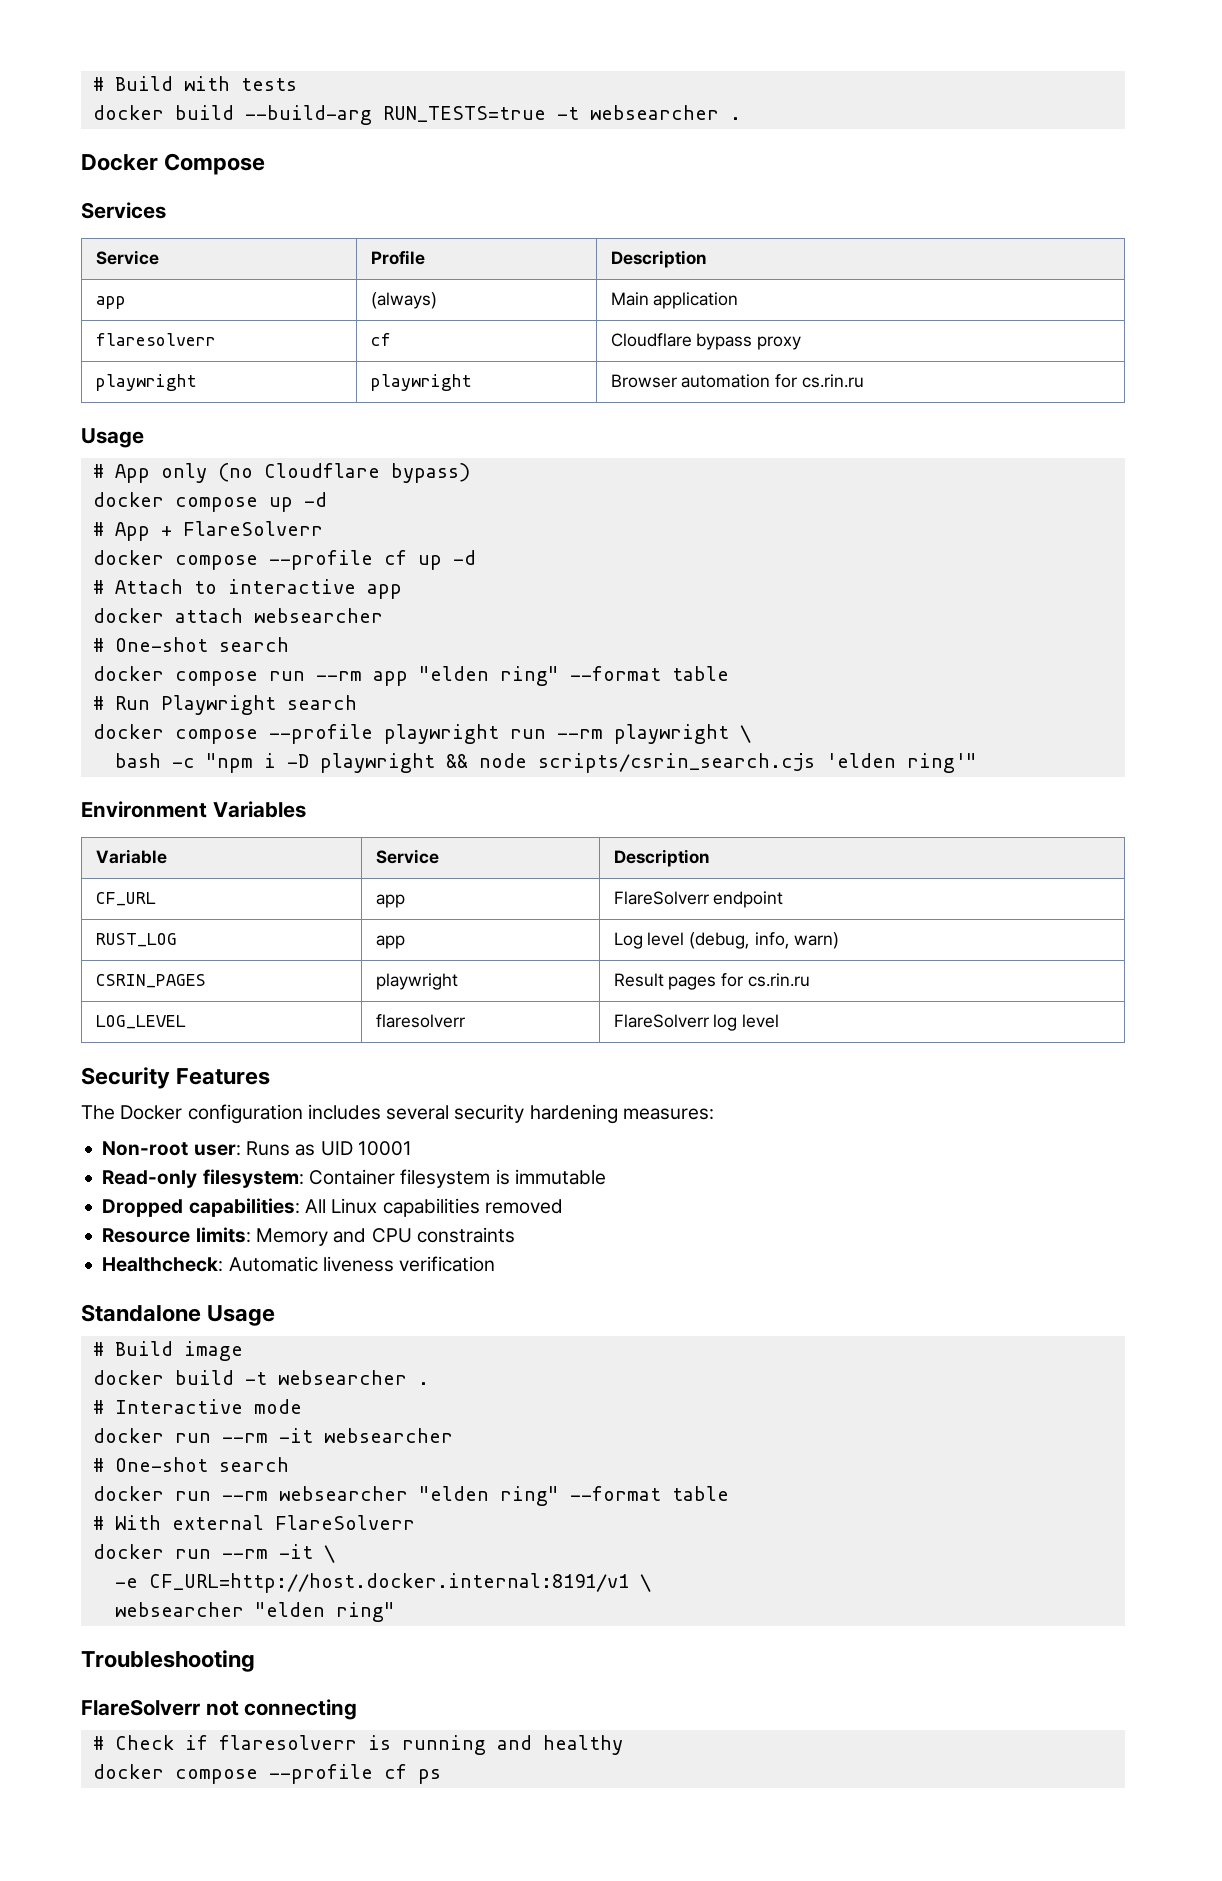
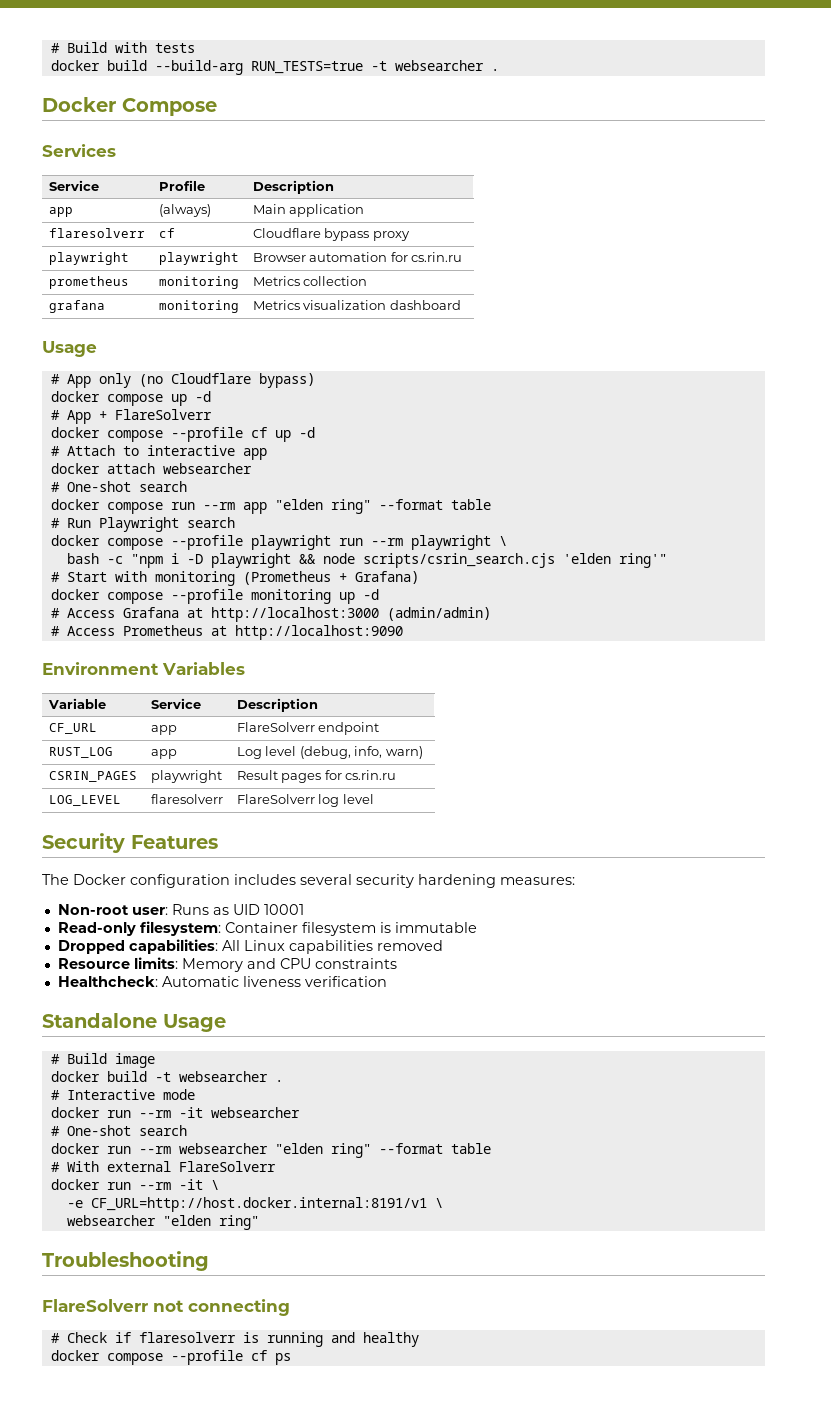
(864, 381) none -> [48,276,129,289] [158,276,239,289] [252,276,368,286] [48,300,105,313] [158,300,239,313] [252,300,461,310] // prometheus | monitoring | Metrics collection // grafana | monitoring | Metrics visualization dashboard
(977, 763) none -> [50,571,419,586] [50,589,379,604] [50,607,491,622] [50,625,403,640] // # Start with monitoring (Prometheus + Grafana) // docker compose --profile monitoring up -d // # Access Grafana at http://localhost:3000 (admin/admin) // # Access Prometheus at http://localhost:9090

